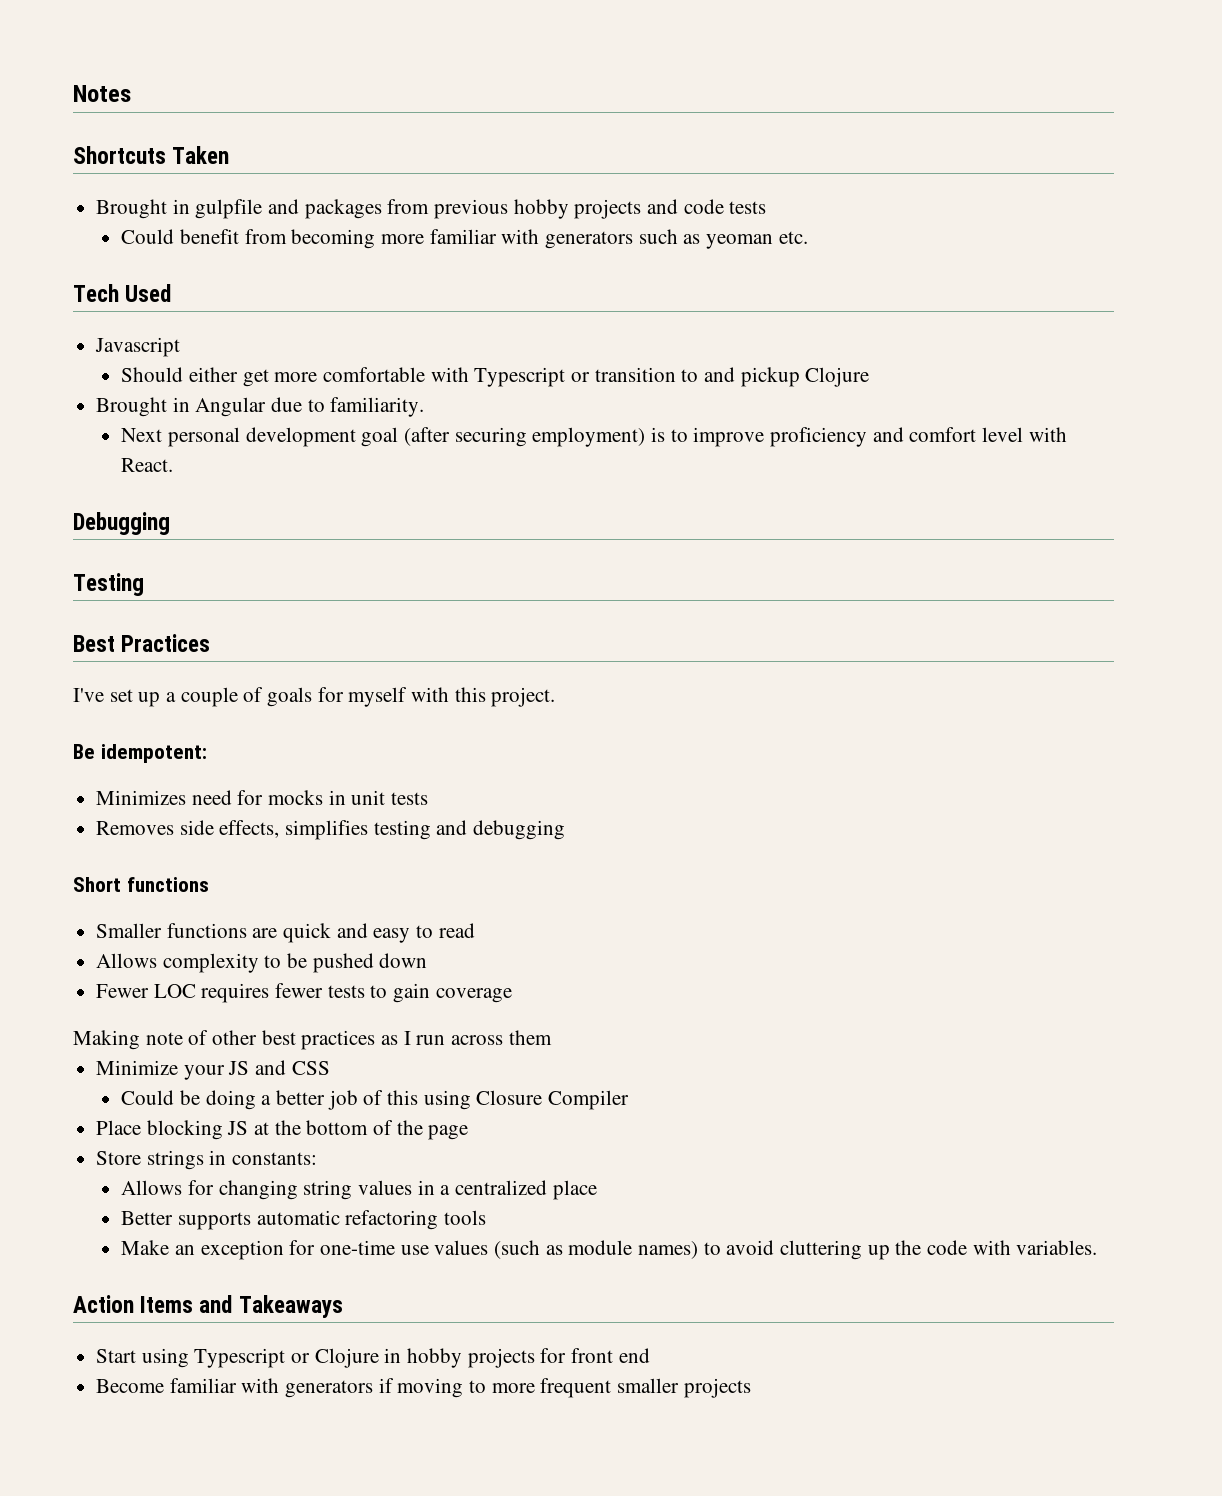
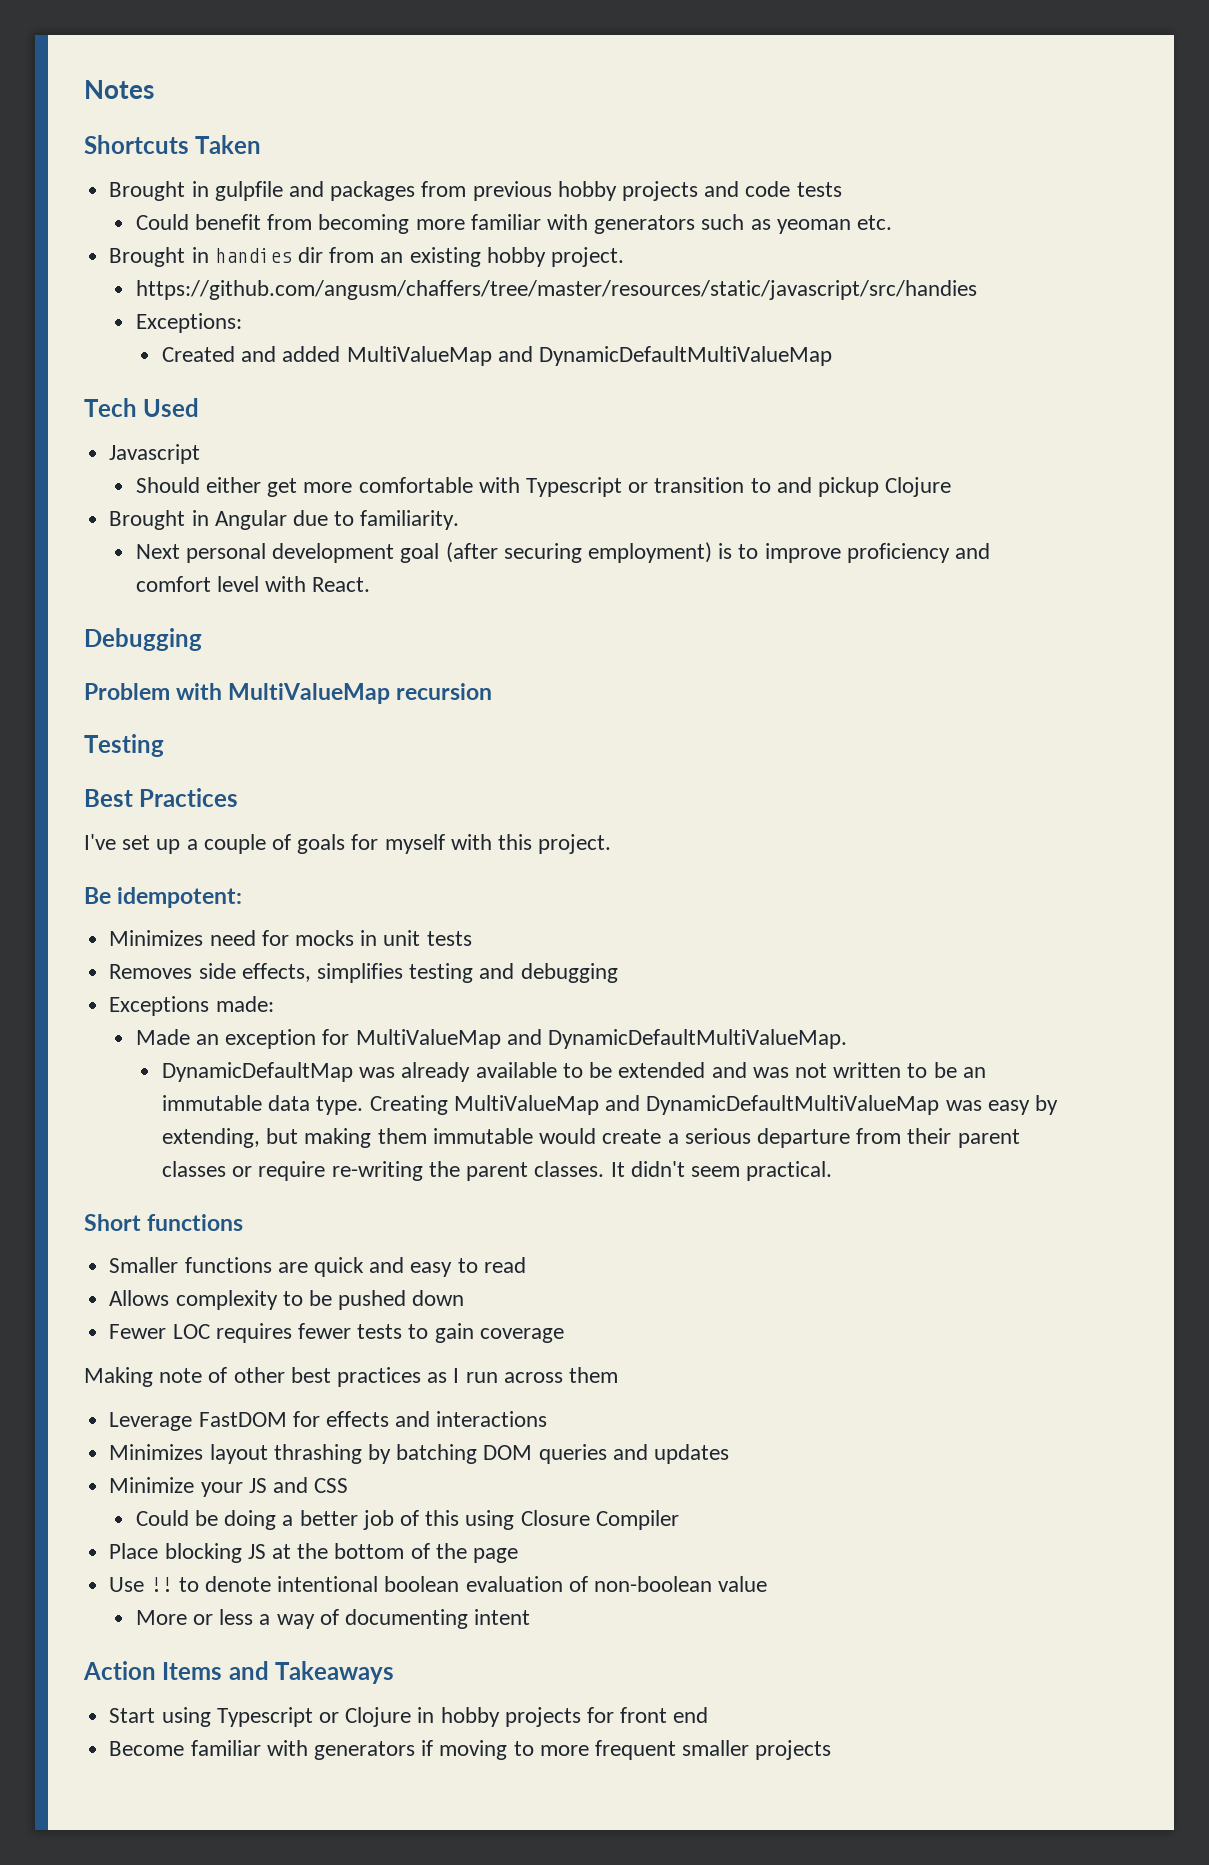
(808, 237) none -> [109,247,624,267] [135,280,977,300] [135,313,242,333] [162,346,833,366] // Brought in handies dir from an existing hobby project. // https://github.com/angusm/chaffers/tree/master/resources/static/javascript/src/handies // Exceptions: // Created and added MultiValueMap and DynamicDefaultMultiValueMap
(170, 523) none -> [84,683,493,704] // Problem with MultiValueMap recursion
(566, 830) none -> [109,996,274,1016] [135,1029,847,1049] [162,1062,986,1082] [162,1095,1058,1115] [162,1128,1020,1148] [162,1161,833,1181] // Exceptions made: // Made an exception for MultiValueMap and DynamicDefaultMultiValueMap. // DynamicDefaultMap was already available to be extended and was not written to be an immutable data type. Creating MultiValueMap and DynamicDefaultMultiValueMap was easy by extending, but making them immutable would create a serious departure from their parent classes or require re-writing the parent classes. It didn't seem practical.
(552, 1037) none -> [109,1411,548,1431] [109,1444,729,1464] // Leverage FastDOM for effects and interactions // Minimizes layout thrashing by batching DOM queries and updates
[96,1150,318,1170] [121,1180,597,1200] [121,1210,487,1230] [121,1240,1098,1260] Store strings in constants: // Allows for changing string values in a centralized place // Better supports automatic refactoring tools // Make an exception for one-time use values (such as module names) to avoid cluttering up the code with variables. -> [109,1576,768,1592] [135,1609,531,1629] Use !! to denote intentional boolean evaluation of non-boolean value // More or less a way of documenting intent

